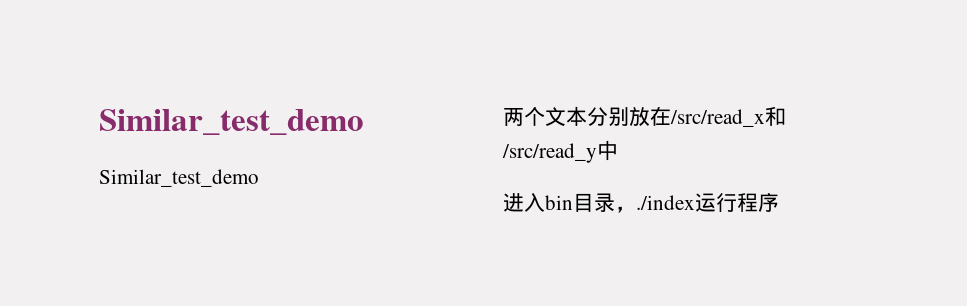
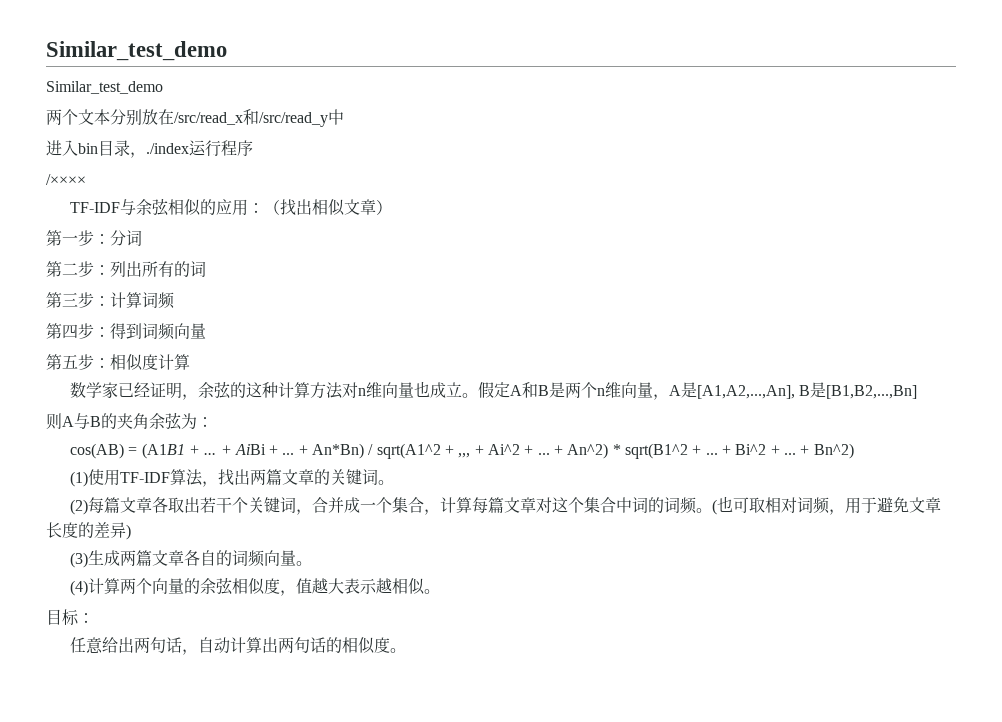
(779, 202) none -> [46,174,86,185] [69,198,392,216] [46,230,142,246] [46,261,206,277] [46,292,175,309] [46,323,206,340] [46,354,190,371] [69,381,918,400] [46,412,213,430] [69,443,854,459] [69,469,394,487] [69,496,941,515] [46,522,131,540] [69,550,312,568] [69,577,440,596] [46,609,94,626] [69,637,406,655] // /×××× // TF-IDF与余弦相似的应用：（找出相似文章） // 第一步：分词 // 第二步：列出所有的词 // 第三步：计算词频 // 第四步：得到词频向量 // 第五步：相似度计算 // 数学家已经证明，余弦的这种计算方法对n维向量也成立。假定A和B是两个n维向量，A是[A1,A2,...,An], B是[B1,B2,...,Bn] // 则A与B的夹角余弦为： // cos(AB) = (A1B1 + ... + AiBi + ... + An*Bn) / sqrt(A1^2 + ,,, + Ai^2 + ... + An^2) * sqrt(B1^2 + ... + Bi^2 + ... + Bn^2) // (1)使用TF-IDF算法，找出两篇文章的关键词。 // (2)每篇文章各取出若干个关键词，合并成一个集合，计算每篇文章对这个集合中词的词频。(也可取相对词频，用于避免文章长度的差异) // (3)生成两篇文章各自的词频向量。 // (4)计算两个向量的余弦相似度，值越大表示越相似。 // 目标： // 任意给出两句话，自动计算出两句话的相似度。

